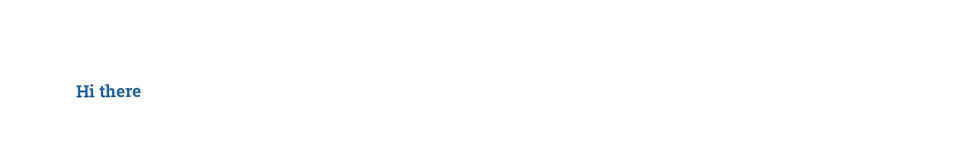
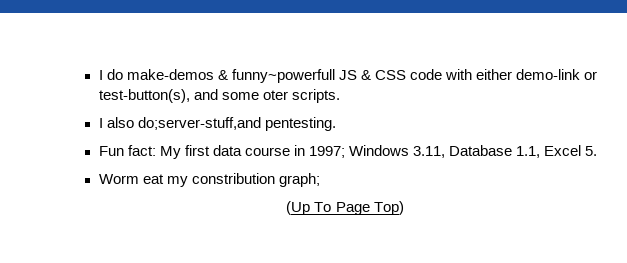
[76,83,142,99] Hi there -> [98,69,598,83] [98,89,340,103] [98,117,336,131] [98,145,598,159] [98,173,320,187] [286,201,404,215] I do make-demos & funny~powerfull JS & CSS code with either demo-link or test-button(s), and some oter scripts. // I also do;server-stuff,and pentesting. // Fun fact: My first data course in 1997; Windows 3.11, Database 1.1, Excel 5. // Worm eat my constribution graph; // (Up To Page Top)

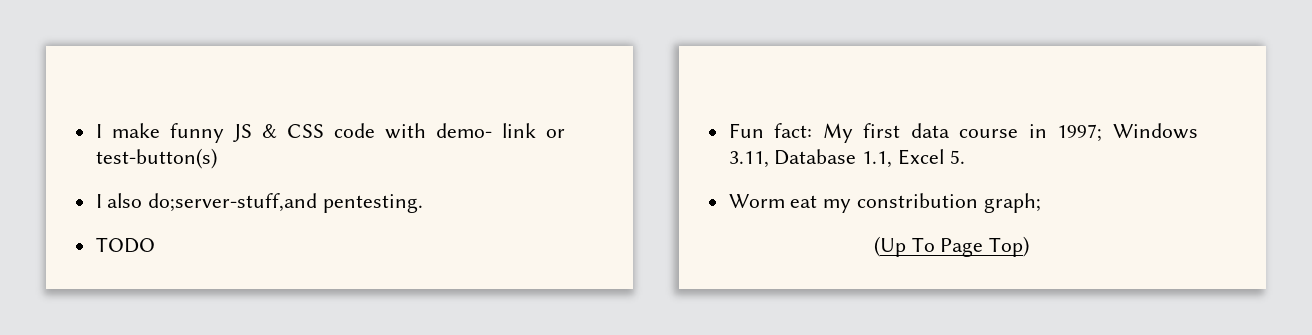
[98,69,335,83] I do make-demos & funny~powerfull -> [95,123,224,143] I make funny
[476,69,598,80] [98,89,340,103] either demo-link or test-button(s), and some oter scripts. -> [435,123,566,138] [95,148,217,169] demo- link or test-button(s)
(336, 124) none -> [95,237,155,253] // TODO

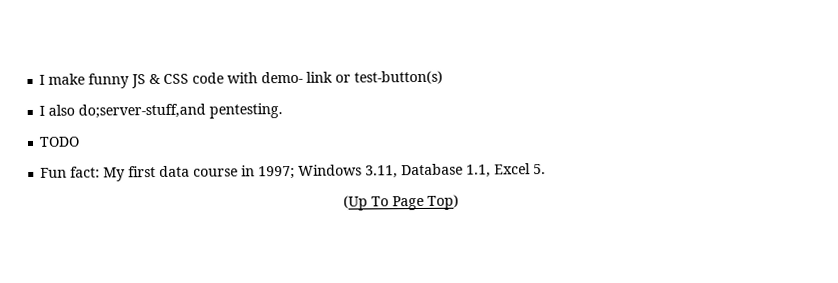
[728,193,1041,213] // Worm eat my constribution graph; -> (547, 169) none

